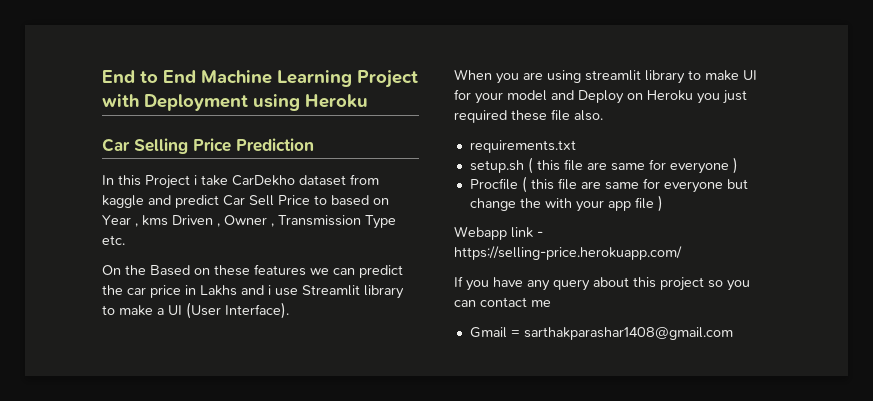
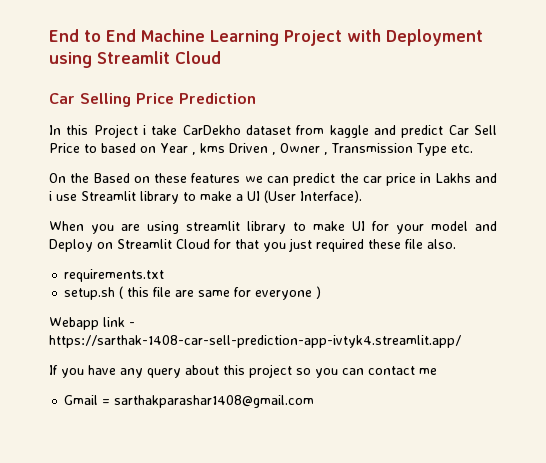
[305,94,368,108] Heroku -> [97,51,221,64] Streamlit Cloud
[647,90,693,101] Heroku -> [117,239,259,249] Streamlit Cloud for that
[469,176,748,193] [469,195,663,212] // Procfile ( this file are same for everyone but change the with your app file ) -> (322, 292) none
[454,246,682,260] https://selling-price.herokuapp.com/ -> [49,335,461,348] https://sarthak-1408-car-sell-prediction-app-ivtyk4.streamlit.app/

